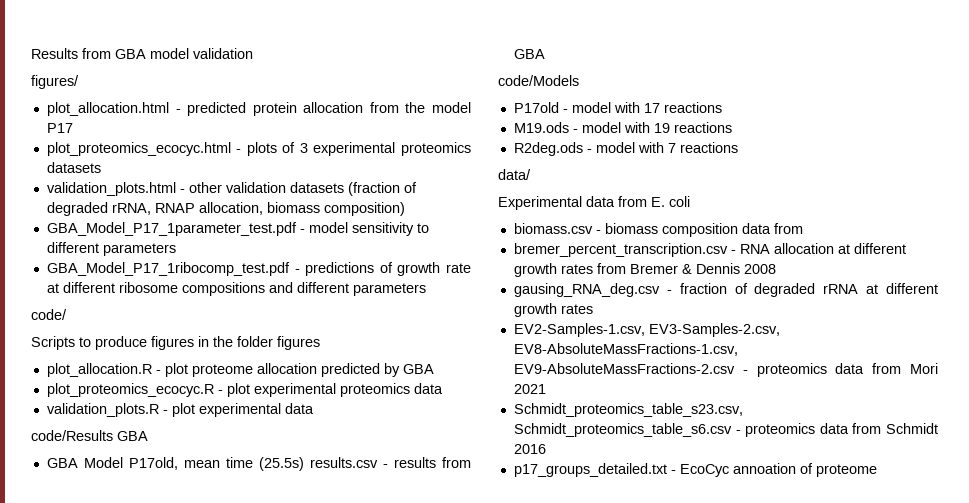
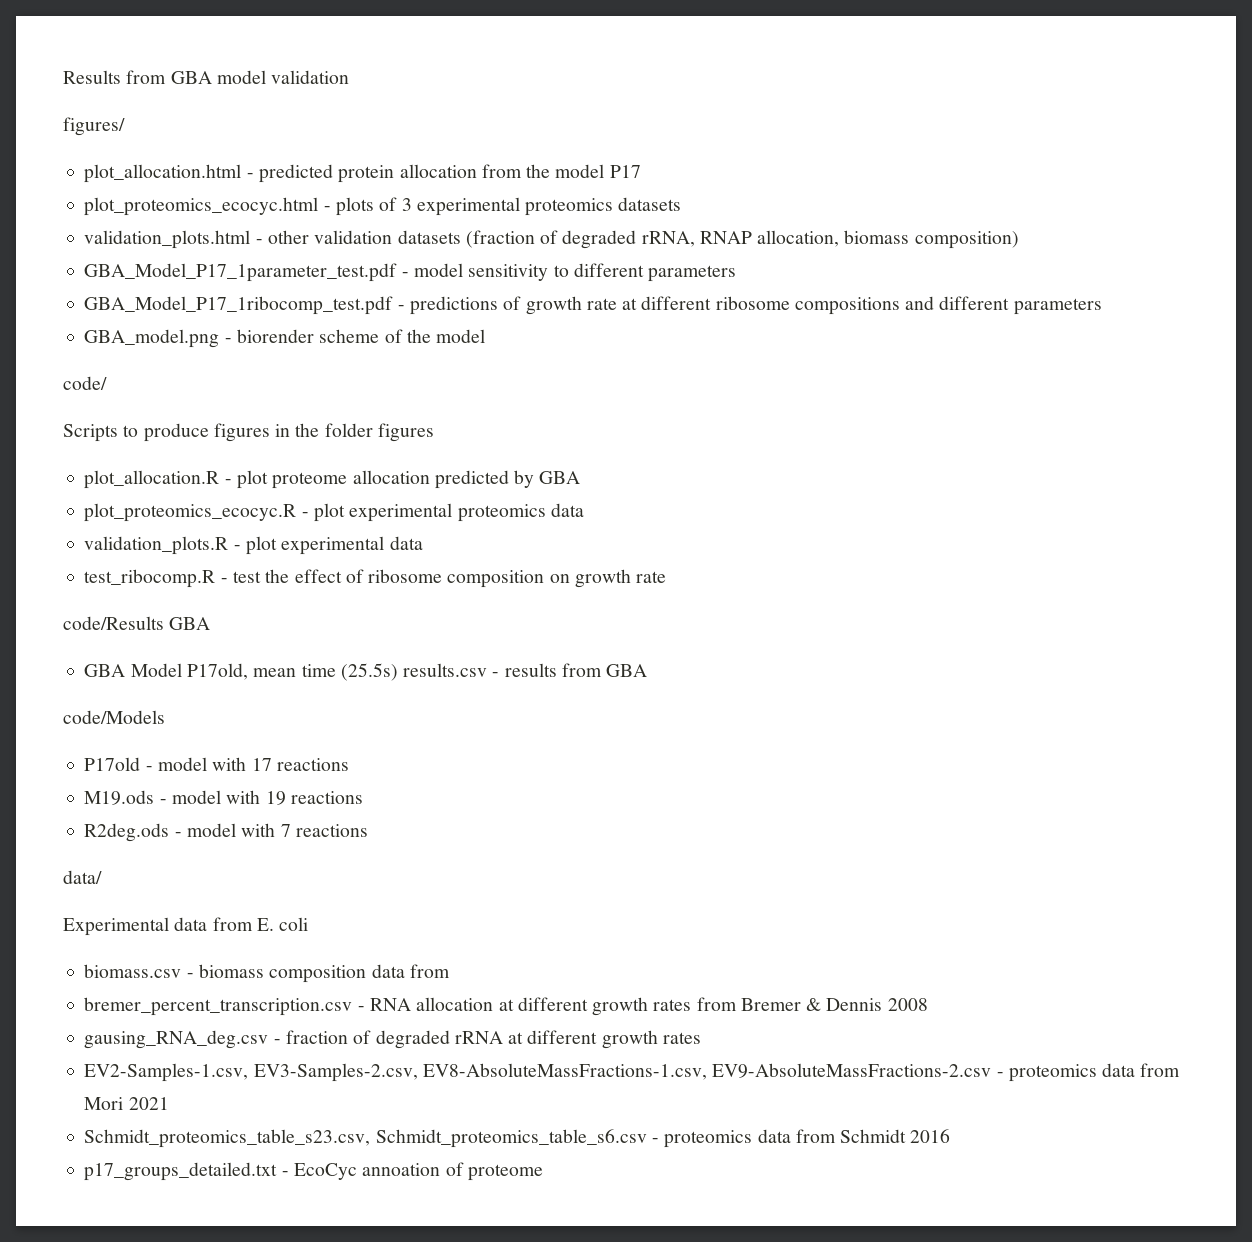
(426, 289) none -> [84,329,486,348] // GBA_model.png - biorender scheme of the model
(314, 408) none -> [84,569,667,588] // test_ribocomp.R - test the effect of ribosome composition on growth rate

